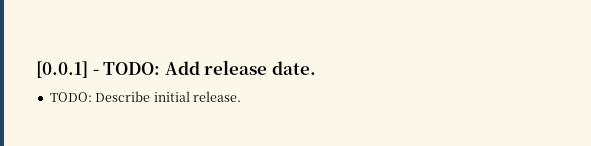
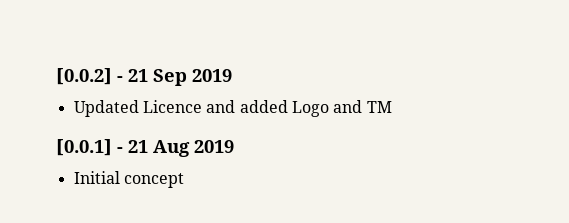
[36,60,316,78] [49,91,241,102] [0.0.1] - TODO: Add release date. // TODO: Describe initial release. -> [56,68,232,86] [73,100,392,117] [56,139,234,157] [73,171,184,188] [0.0.2] - 21 Sep 2019 // Updated Licence and added Logo and TM // [0.0.1] - 21 Aug 2019 // Initial concept

